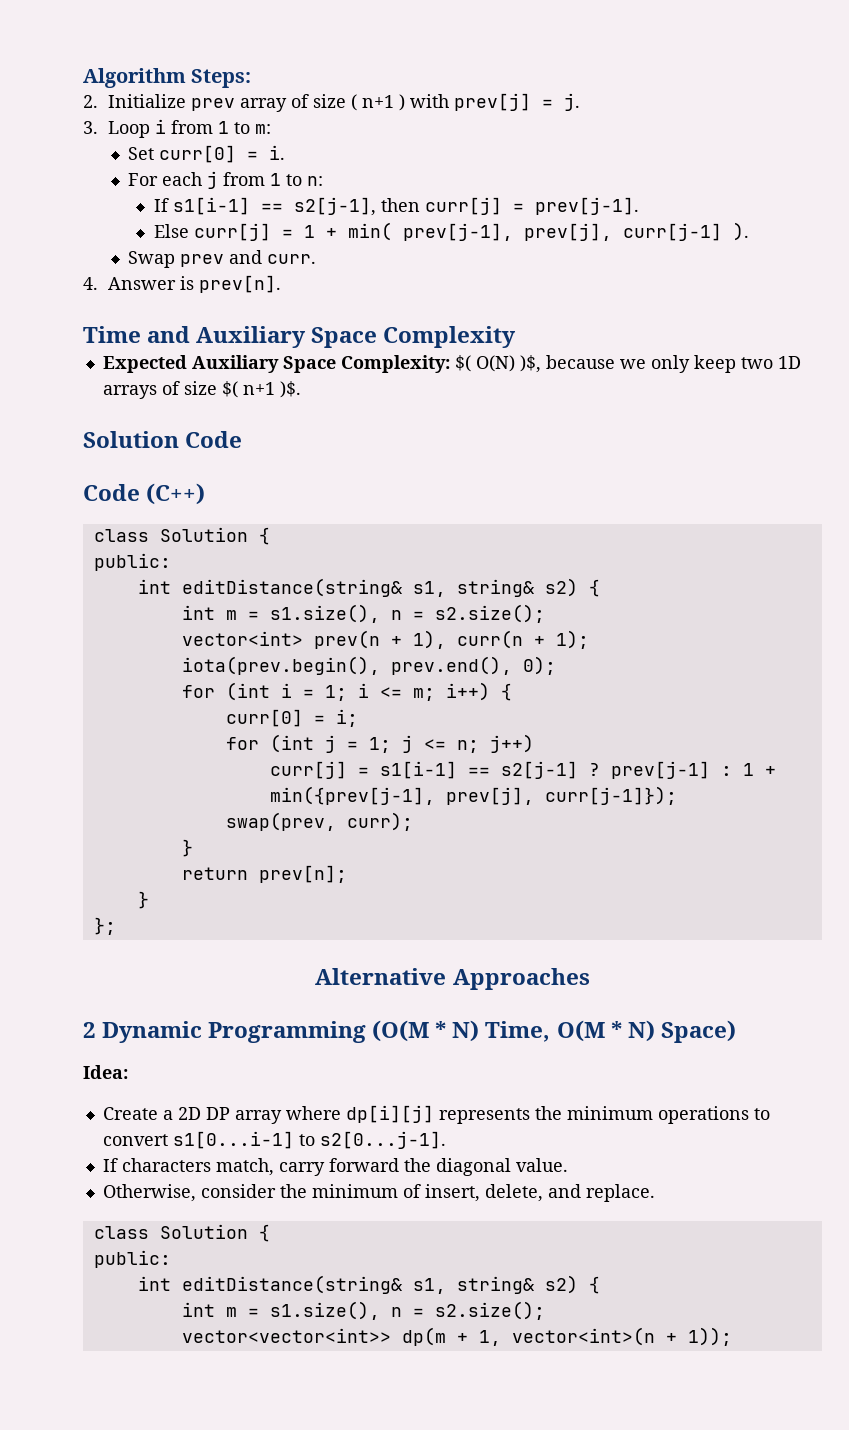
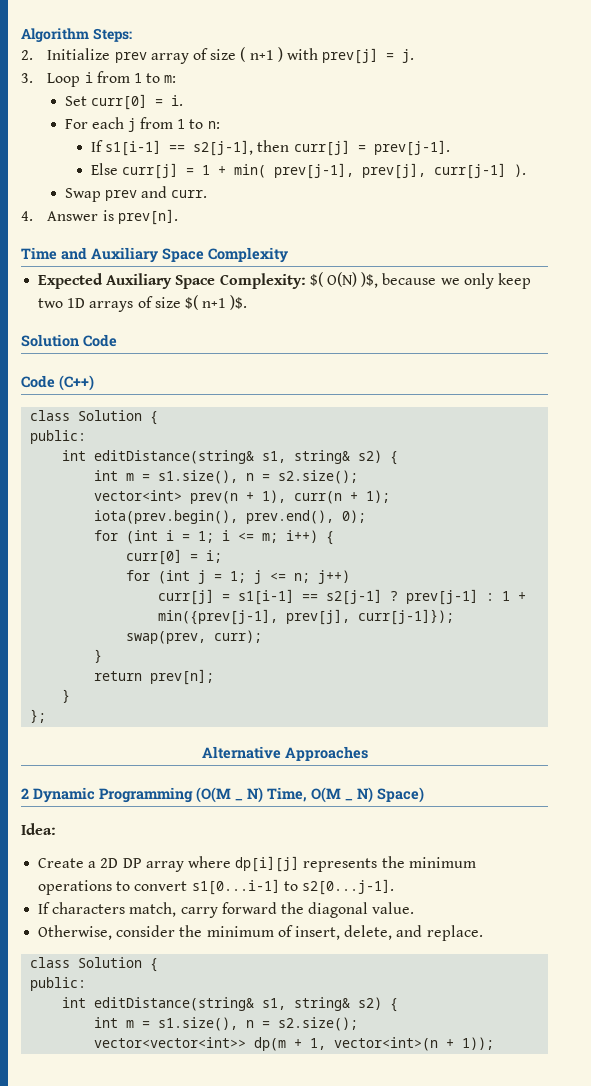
[435,1021,447,1038] * -> [235,799,243,801] _
[610,1021,622,1038] * -> [345,799,353,801] _

